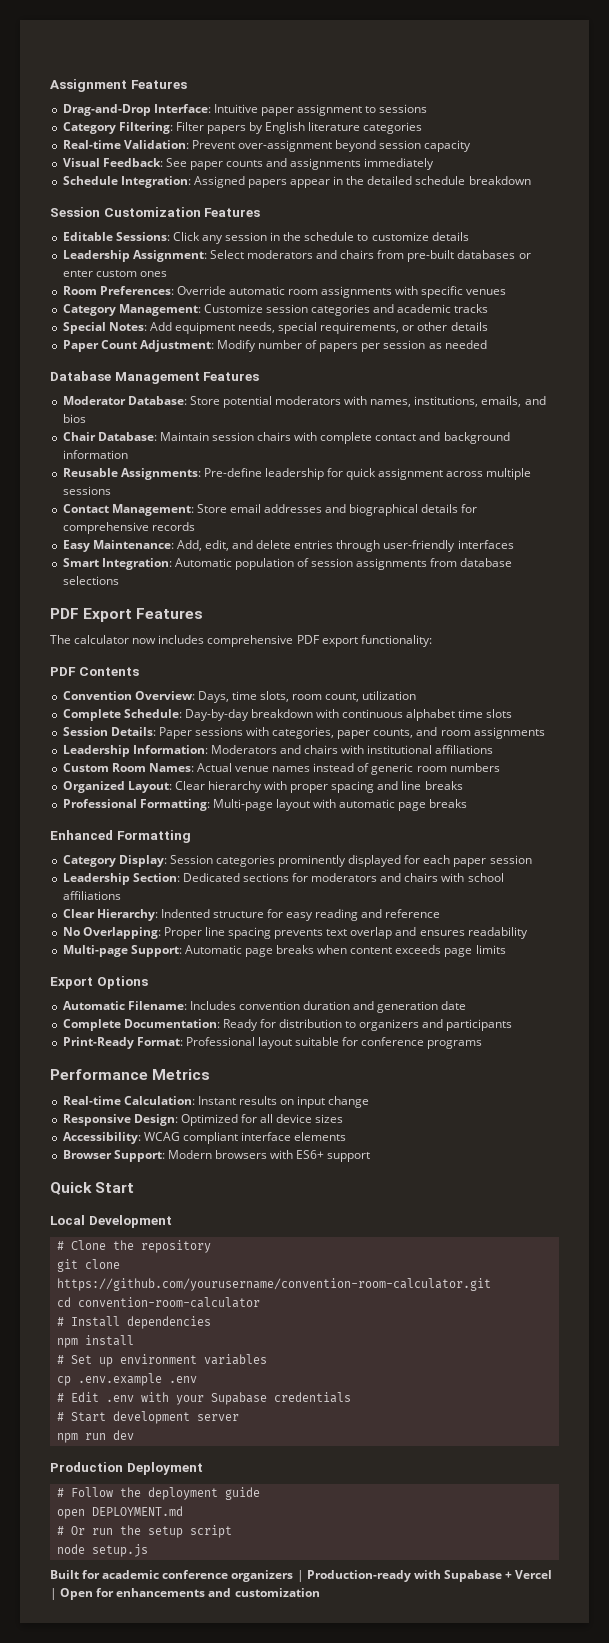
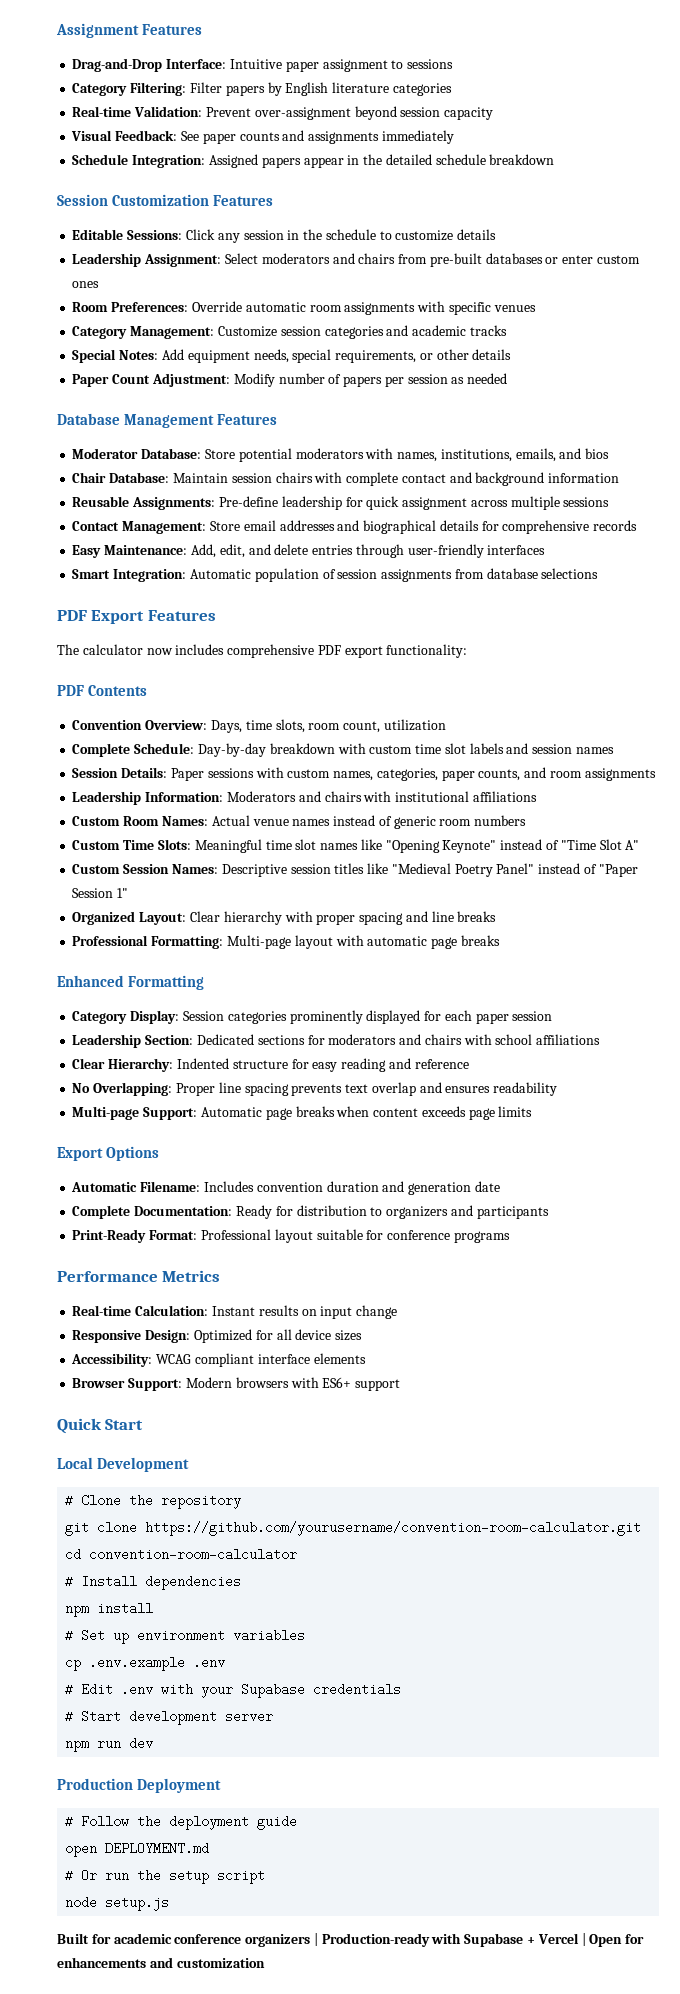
[342,709,513,721] continuous alphabet time slots -> [369,743,614,754] custom time slot labels and session names
(270, 731) none -> [287,769,374,781] custom names,
(500, 767) none -> [72,839,640,853] [72,863,638,877] [72,888,129,898] // Custom Time Slots: Meaningful time slot names like "Opening Keynote" instead of "Time Slot A" // Custom Session Names: Descriptive session titles like "Medieval Poetry Panel" instead of "Paper Session 1"

